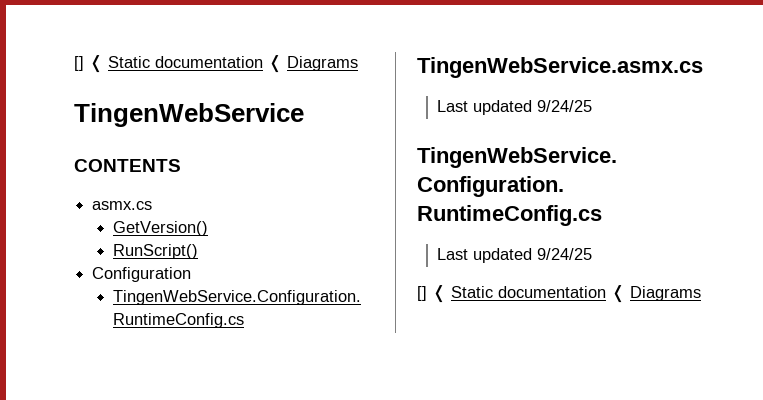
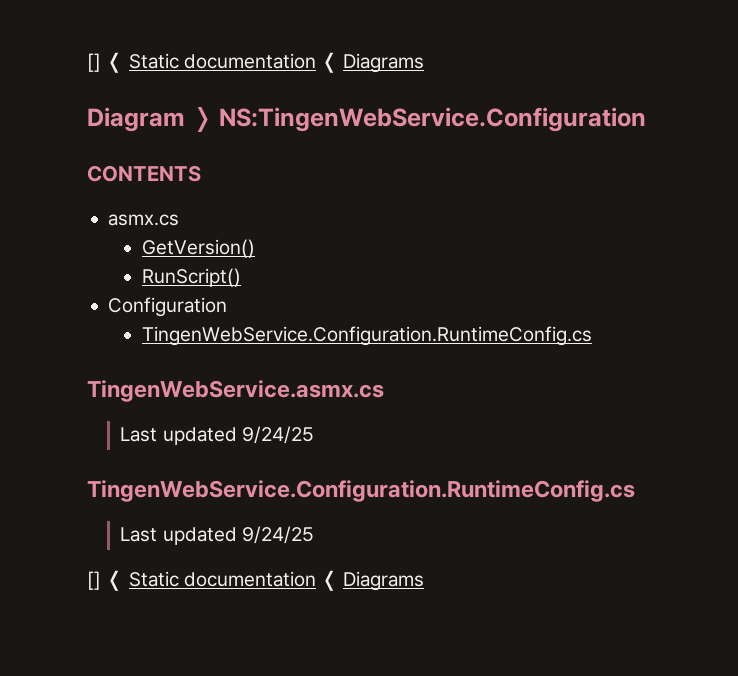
[74,103,304,127] TingenWebService -> [87,107,647,132] Diagram ❭ NS:TingenWebService.Configuration

